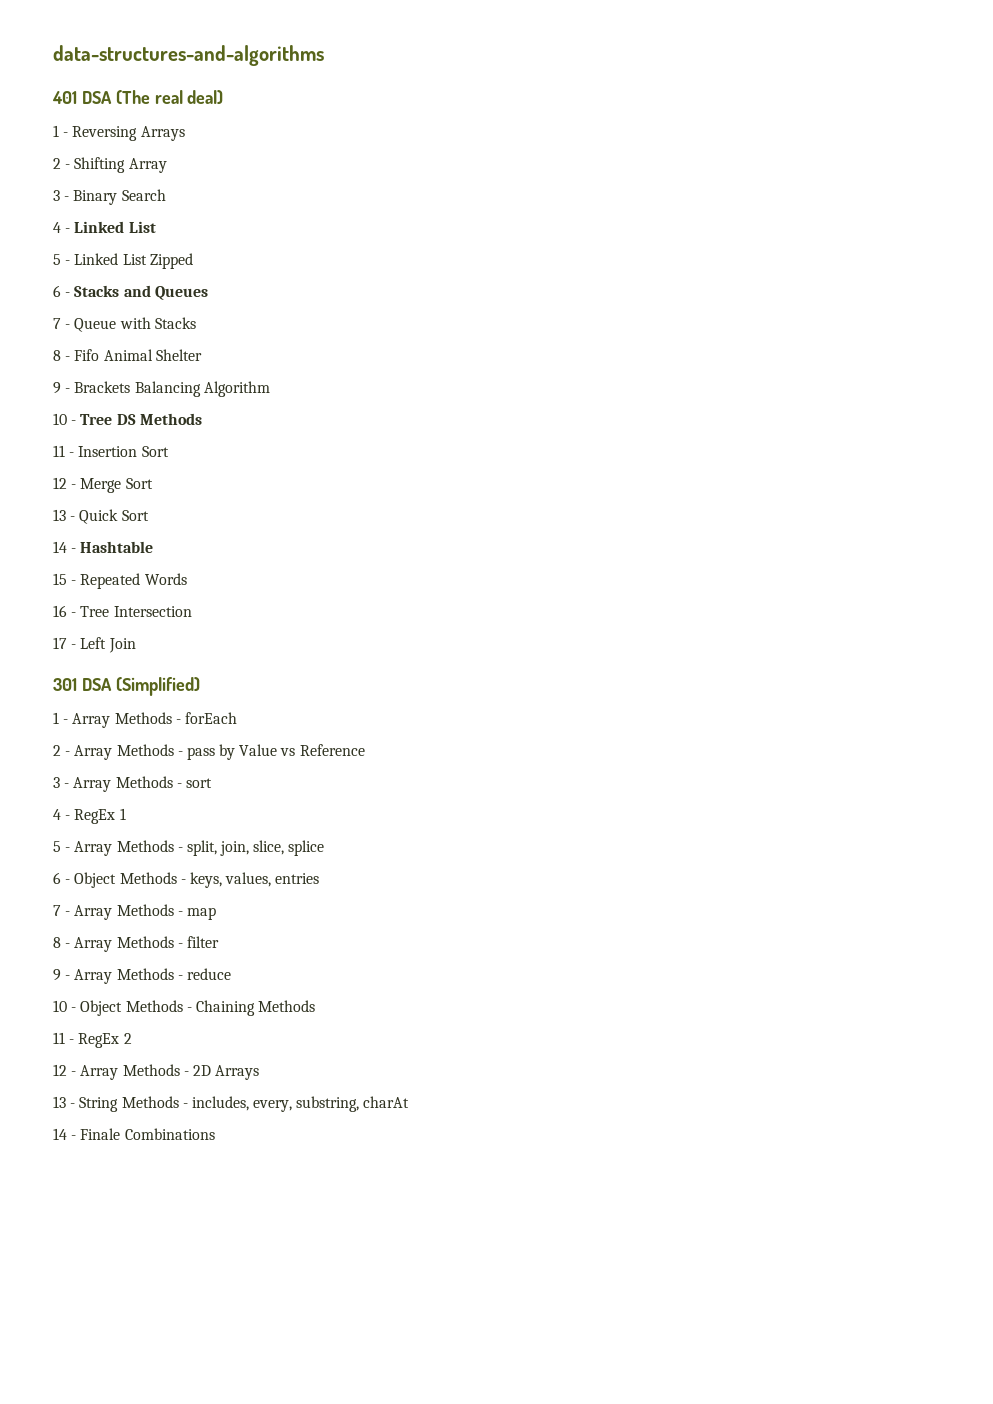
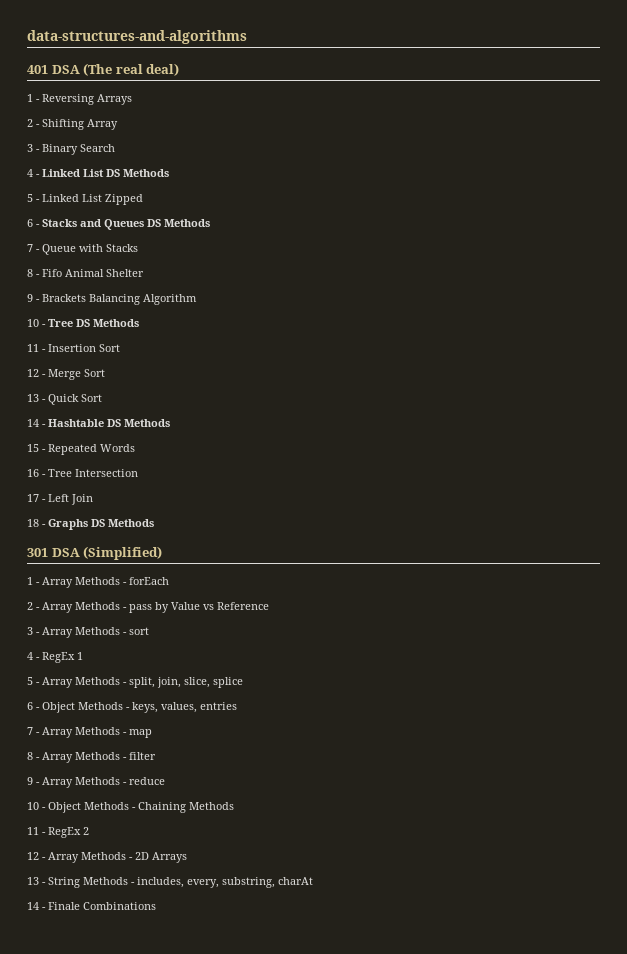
(156, 227) none -> [106,169,169,177] DS Methods
(208, 293) none -> [147,219,210,227] DS Methods
(154, 547) none -> [107,419,170,427] DS Methods
(136, 645) none -> [27,519,154,530] // 18 - Graphs DS Methods

